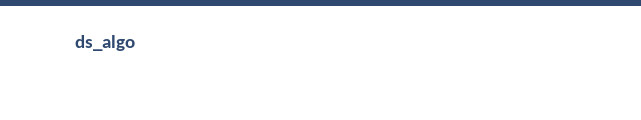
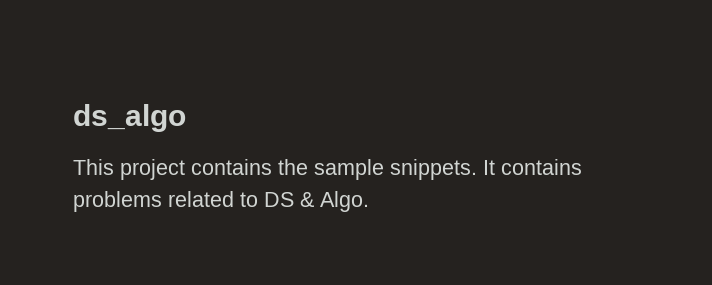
(135, 43) none -> [73,159,582,180] [73,191,369,212] // This project contains the sample snippets. It contains problems related to DS & Algo.

